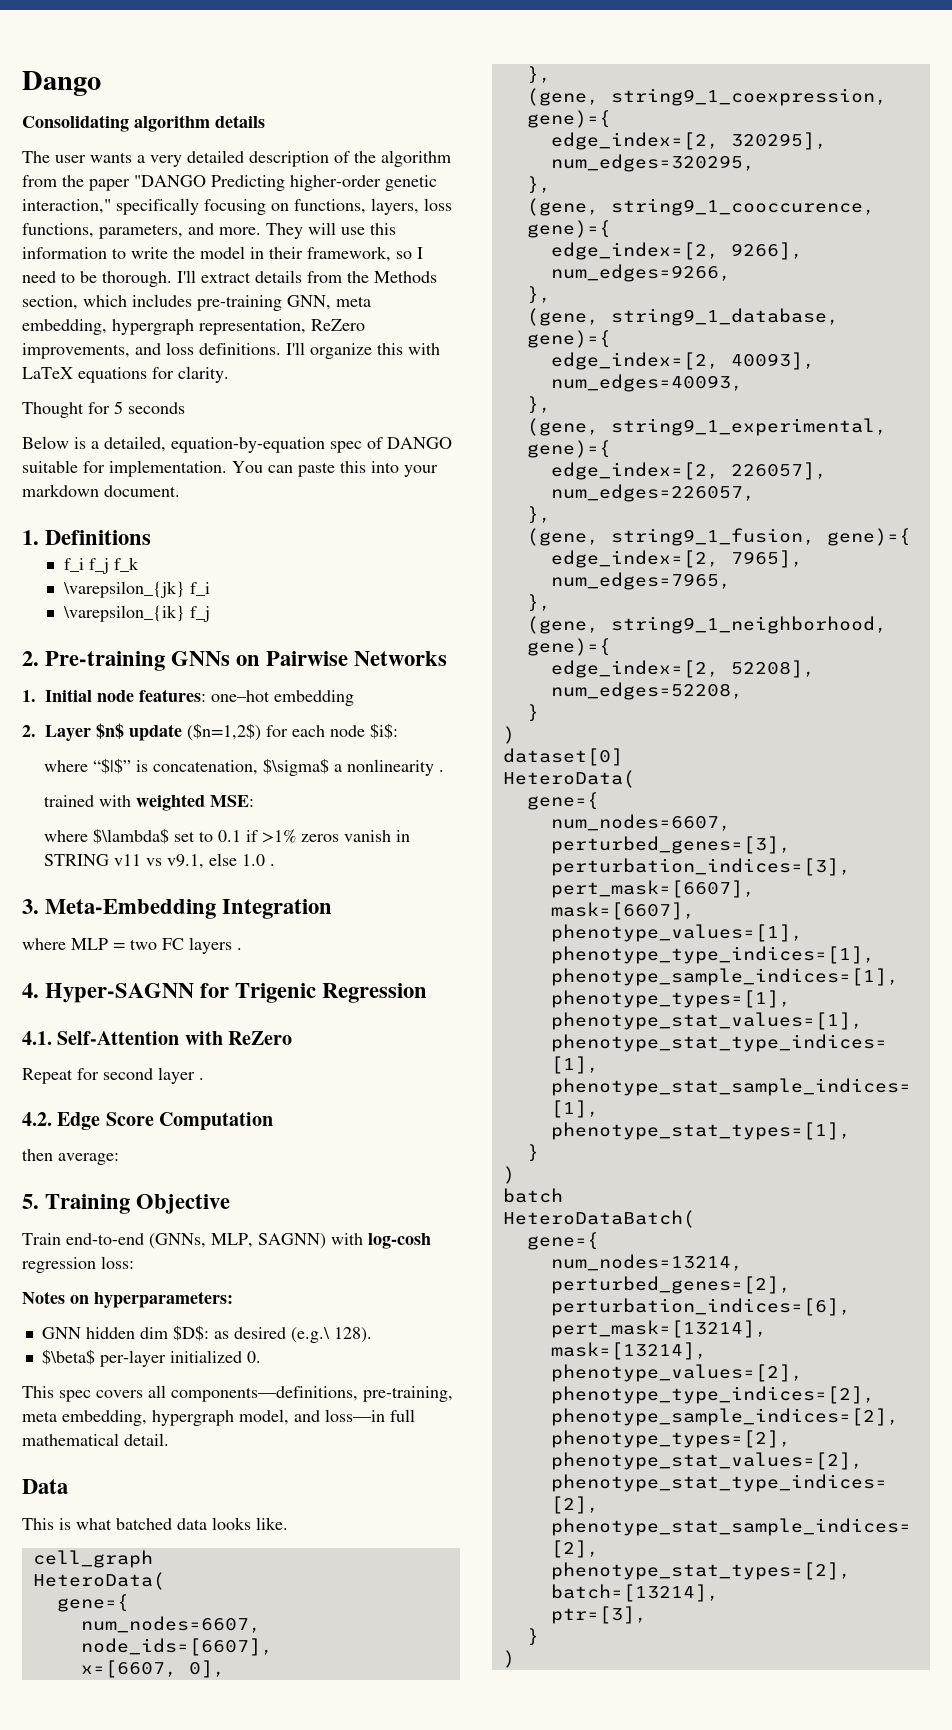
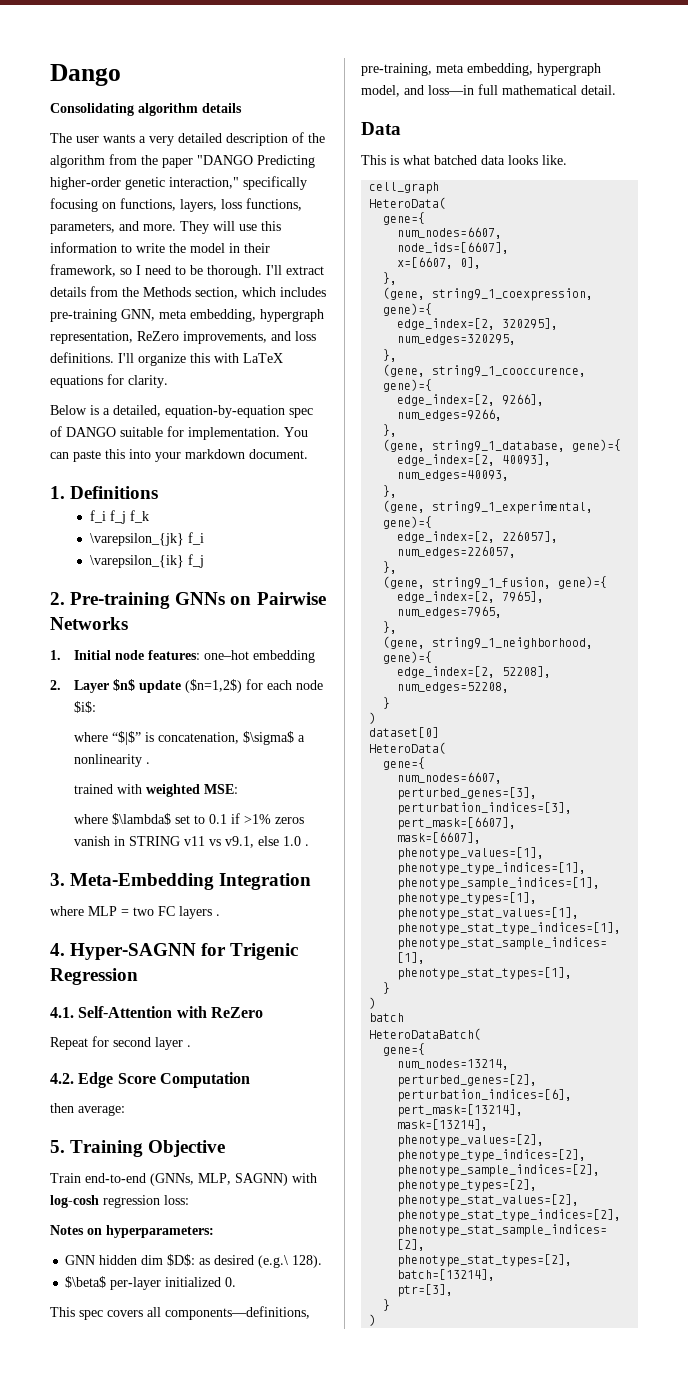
[22,401,185,418] // Thought for 5 seconds -> (168, 381) none

